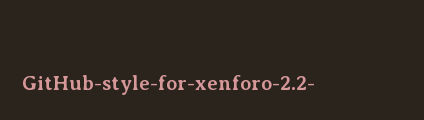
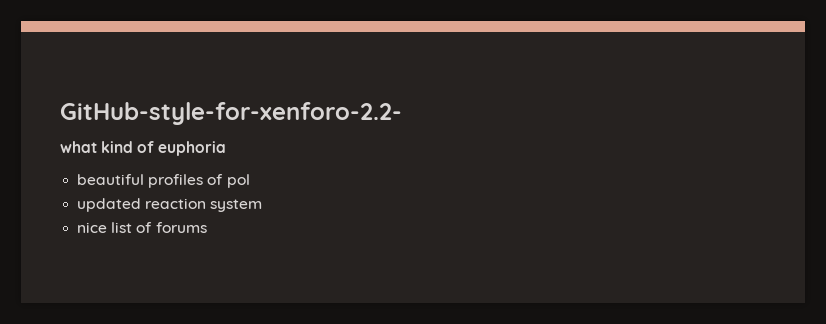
(315, 85) none -> [60,141,226,156] [77,174,250,188] [77,198,263,212] [77,222,207,233] // what kind of euphoria // beautiful profiles of pol // updated reaction system // nice list of forums

